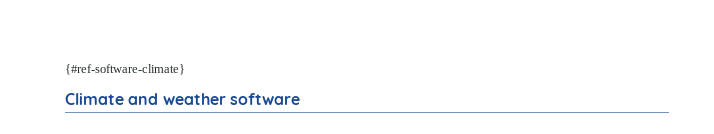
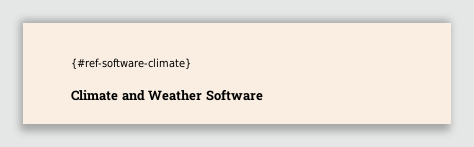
[162,93,300,105] weather software -> [148,89,263,101] Weather Software

